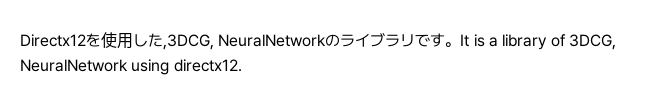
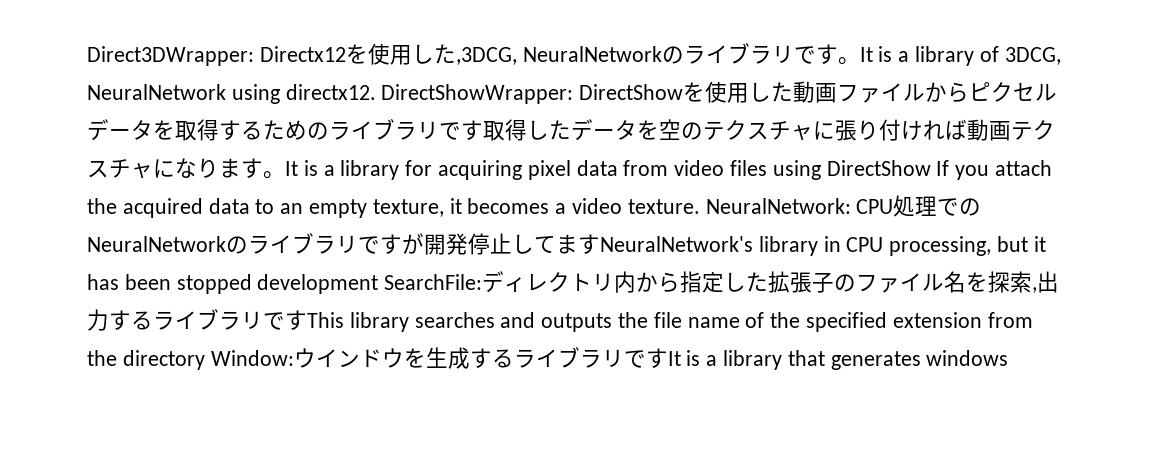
(20, 40) none -> [87,46,254,66] Direct3DWrapper:
(242, 65) none -> [381,81,1058,104] [87,119,1055,141] [87,158,1053,180] [87,195,982,218] [87,233,1046,256] [87,271,1060,294] [87,309,1033,332] [87,347,1009,370] DirectShowWrapper: DirectShowを使用した動画ファイルからピクセルデータを取得するためのライブラリです取得したデータを空のテクスチャに張り付ければ動画テクスチャになります。It is a library for acquiring pixel data from video files using DirectShow If you attach the acquired data to an empty texture, it becomes a video texture. NeuralNetwork: CPU処理でのNeuralNetworkのライブラリですが開発停止してますNeuralNetwork's library in CPU processing, but it has been stopped development SearchFile:ディレクトリ内から指定した拡張子のファイル名を探索,出力するライブラリですThis library searches and outputs the file name of the specified extension from the directory Window:ウインドウを生成するライブラリですIt is a library that generates windows

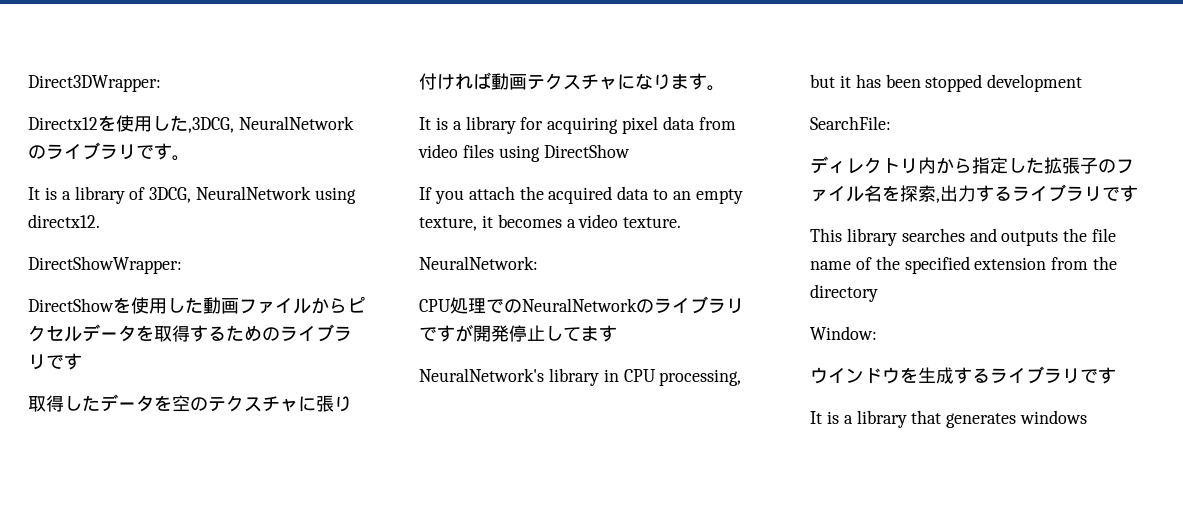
(254, 56) none -> (161, 83) //
(860, 61) none -> (190, 158) //
(376, 92) none -> (100, 221) //
(574, 94) none -> (182, 265) //
(483, 130) none -> (82, 361) //
(285, 175) none -> (725, 88) //
(931, 168) none -> (630, 151) //
(700, 206) none -> (682, 222) //
(851, 206) none -> (538, 263) //
(600, 244) none -> (617, 333) //
(379, 284) none -> (1083, 83) //
(483, 282) none -> (891, 123) //
(307, 320) none -> (1138, 193) //
(205, 360) none -> (878, 293) //
(294, 358) none -> (877, 333) //
(668, 358) none -> (1116, 375) //

